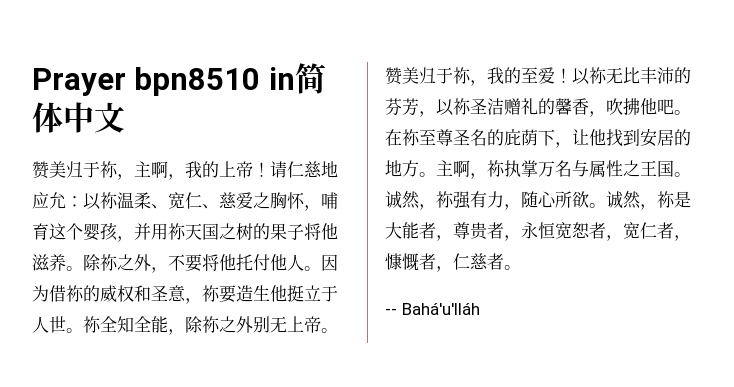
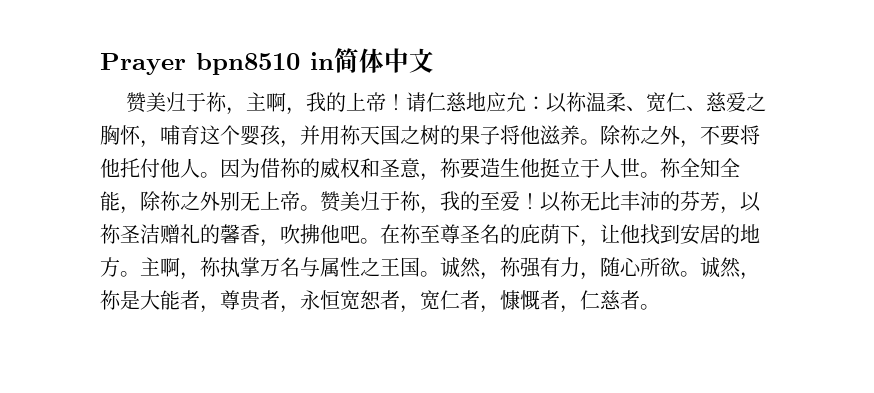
[385,302,480,315] // -- Bahá'u'lláh -> (660, 307) none

